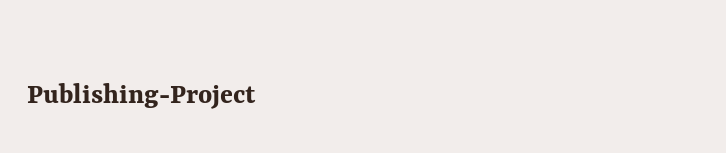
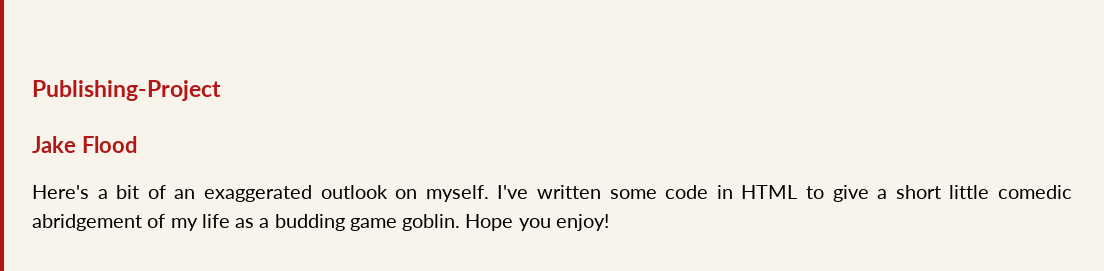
(256, 96) none -> [32,136,137,153] [32,185,1073,202] [32,214,609,231] // Jake Flood // Here's a bit of an exaggerated outlook on myself. I've written some code in HTML to give a short little comedic abridgement of my life as a budding game goblin. Hope you enjoy!

